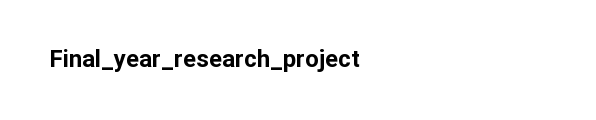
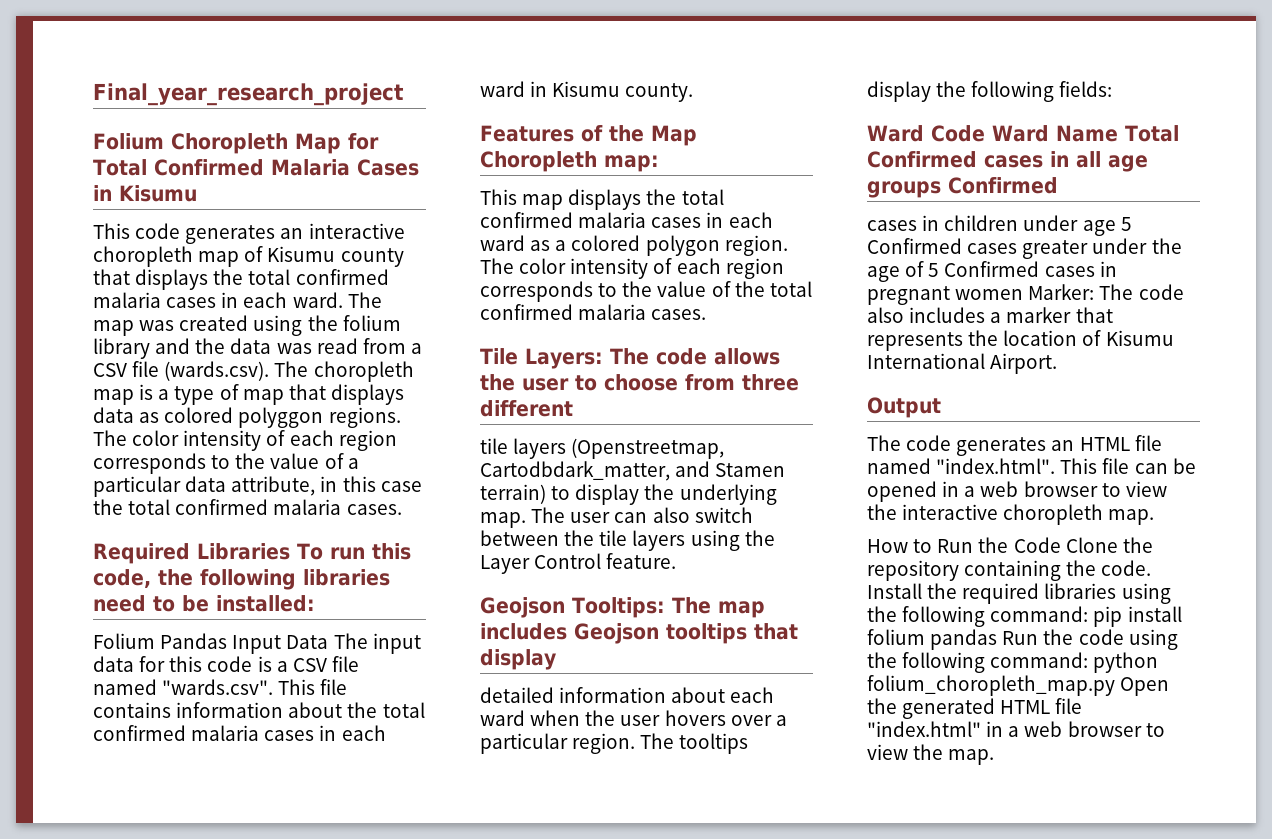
(360, 60) none -> [93,133,379,154] [93,159,419,176] [93,185,197,202] [93,223,405,244] [93,246,404,267] [93,269,389,290] [93,292,382,308] [93,315,401,336] [93,338,422,359] [93,361,414,382] [93,384,404,405] [93,407,401,428] [93,430,397,451] [93,453,359,474] [93,476,422,497] [93,499,402,515] [93,543,411,564] [93,569,390,590] [93,595,315,612] [93,633,421,654] [93,656,359,672] [93,679,348,695] [93,702,425,718] [93,725,386,741] [480,81,694,102] [480,125,697,146] [480,151,659,172] [480,189,724,210] [480,212,773,228] [480,235,788,256] [480,258,784,279] [480,281,812,302] [480,304,707,320] [480,348,780,369] [480,374,799,391] [480,400,573,417] [480,438,725,459] [480,461,786,481] [480,484,777,505] [480,507,753,528] [480,530,775,551] [480,553,677,574] [480,597,765,618] [480,623,798,644] [480,649,556,670] [480,687,775,703] [480,710,787,726] [480,733,749,754] [867,81,1113,102] [867,125,1179,142] [867,151,1148,172] [867,177,1058,198] [867,215,1132,236] [867,238,1182,259] [867,261,1117,282] [867,284,1184,305] [867,307,1113,323] [867,330,1174,351] [867,353,1058,374] [867,397,941,418] [867,435,1162,456] [867,458,1196,474] [867,481,1167,502] [867,504,1155,525] [867,537,1153,553] [867,560,1152,581] [867,583,1171,604] [867,606,1182,627] [867,629,1178,650] [867,652,1159,673] [867,675,1170,696] [867,698,1083,719] [867,721,1165,737] [867,744,995,765] // Folium Choropleth Map for Total Confirmed Malaria Cases in Kisumu // This code generates an interactive choropleth map of Kisumu county that displays the total confirmed malaria cases in each ward. The map was created using the folium library and the data was read from a CSV file (wards.csv). The choropleth map is a type of map that displays data as colored polyggon regions. The color intensity of each region corresponds to the value of a particular data attribute, in this case the total confirmed malaria cases. // Required Libraries To run this code, the following libraries need to be installed: // Folium Pandas Input Data The input data for this code is a CSV file named "wards.csv". This file contains information about the total confirmed malaria cases in each ward in Kisumu county. // Features of the Map Choropleth map: // This map displays the total confirmed malaria cases in each ward as a colored polygon region. The color intensity of each region corresponds to the value of the total confirmed malaria cases. // Tile Layers: The code allows the user to choose from three different // tile layers (Openstreetmap, Cartodbdark_matter, and Stamen terrain) to display the underlying map. The user can also switch between the tile layers using the Layer Control feature. // Geojson Tooltips: The map includes Geojson tooltips that display // detailed information about each ward when the user hovers over a particular region. The tooltips display the following fields: // Ward Code Ward Name Total Confirmed cases in all age groups Confirmed // cases in children under age 5 Confirmed cases greater under the age of 5 Confirmed cases in pregnant women Marker: The code also includes a marker that represents the location of Kisumu International Airport. // Output // The code generates an HTML file named "index.html". This file can be opened in a web browser to view the interactive choropleth map. // How to Run the Code Clone the repository containing the code. Install the required libraries using the following command: pip install folium pandas Run the code using the following command: python folium_choropleth_map.py Open the generated HTML file "index.html" in a web browser to view the map.

